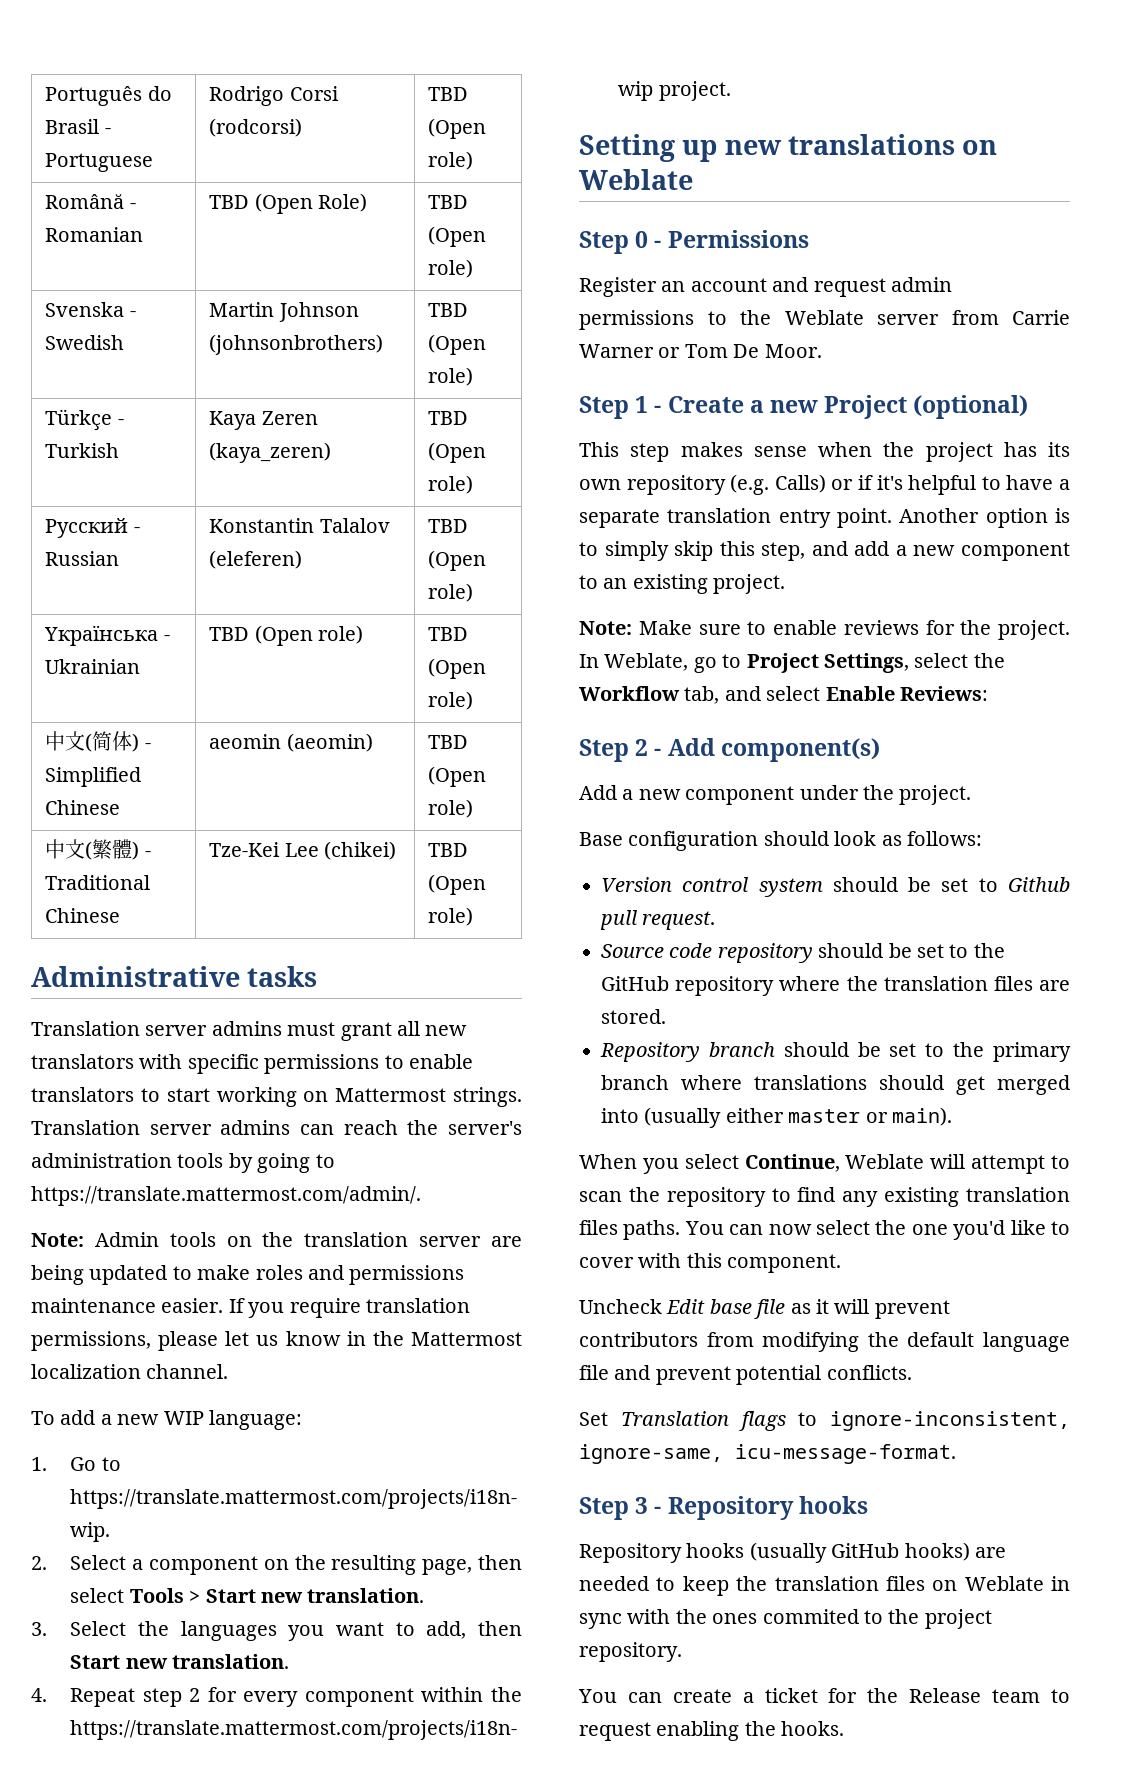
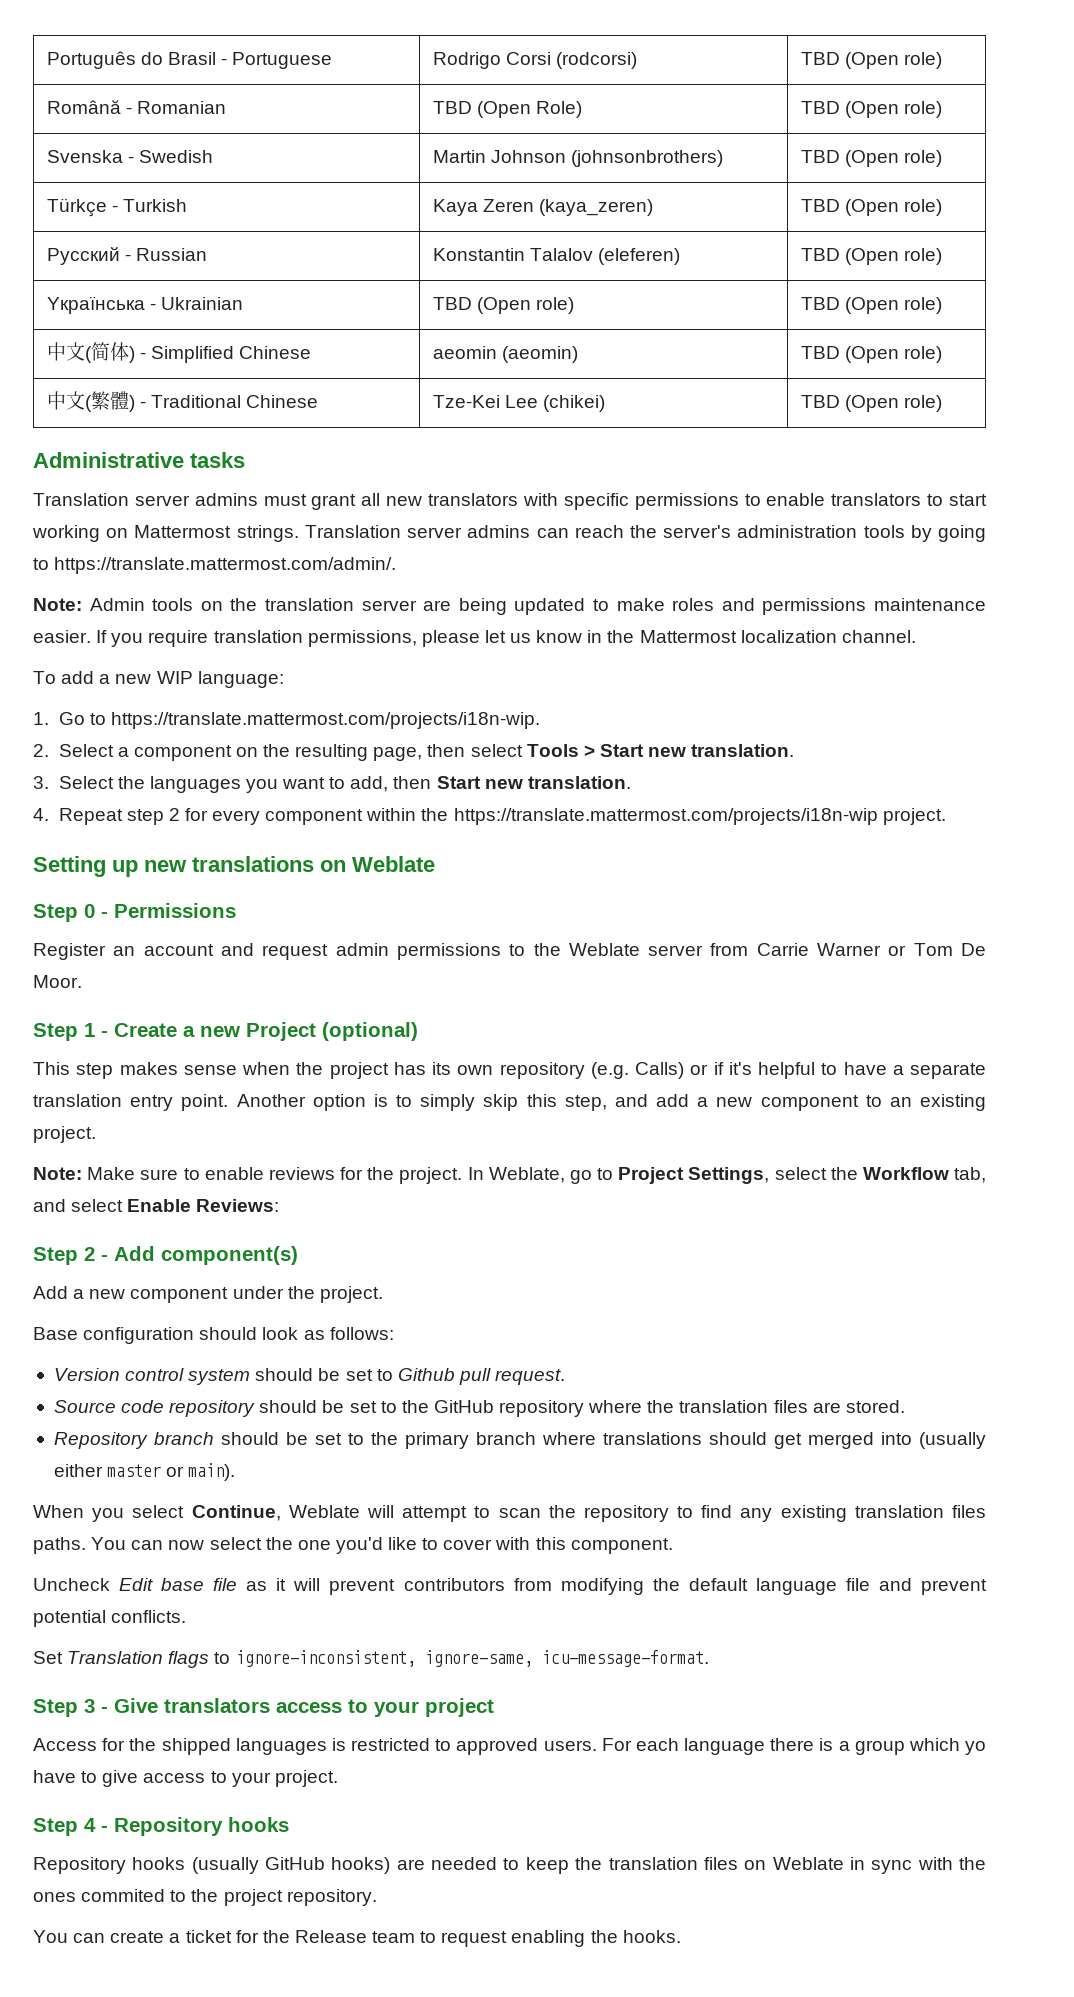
(662, 1510) none -> [114,1698,494,1717] [33,1738,986,1755] [33,1770,338,1787] [33,1818,108,1836] Give translators access to your project // Access for the shipped languages is restricted to approved users. For each language there is a group which yo have to give access to your project. // Step 4 -

